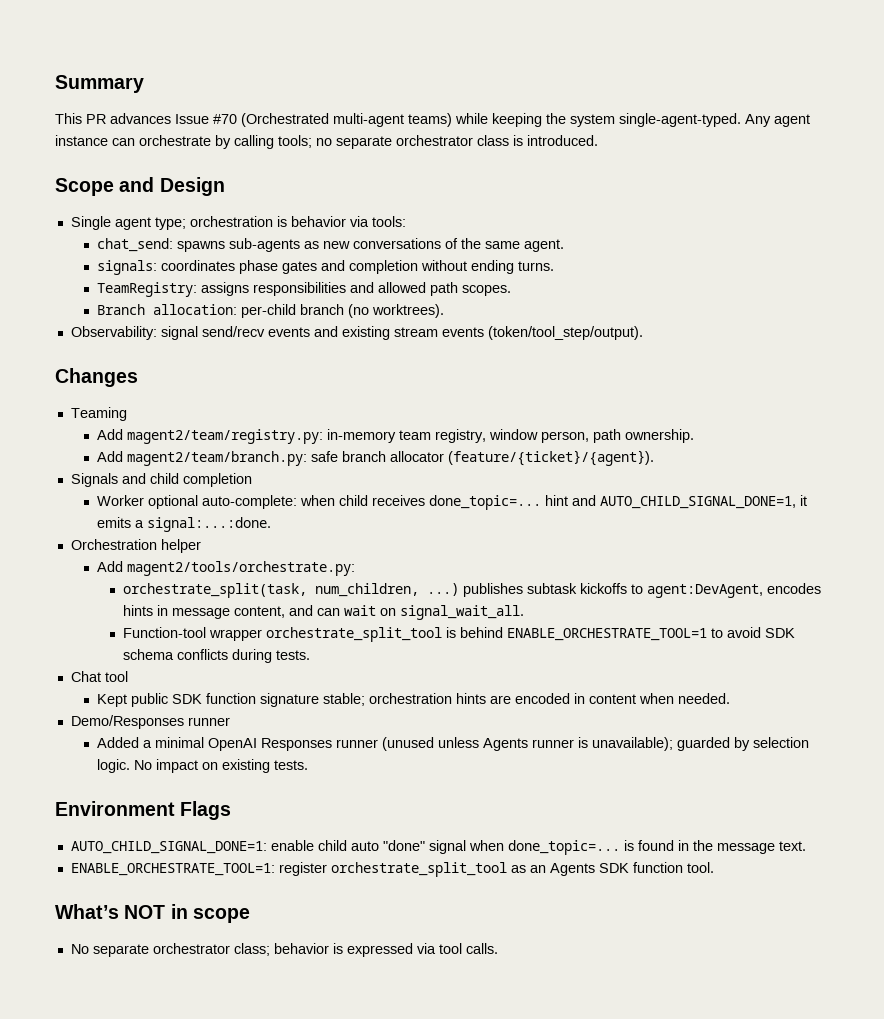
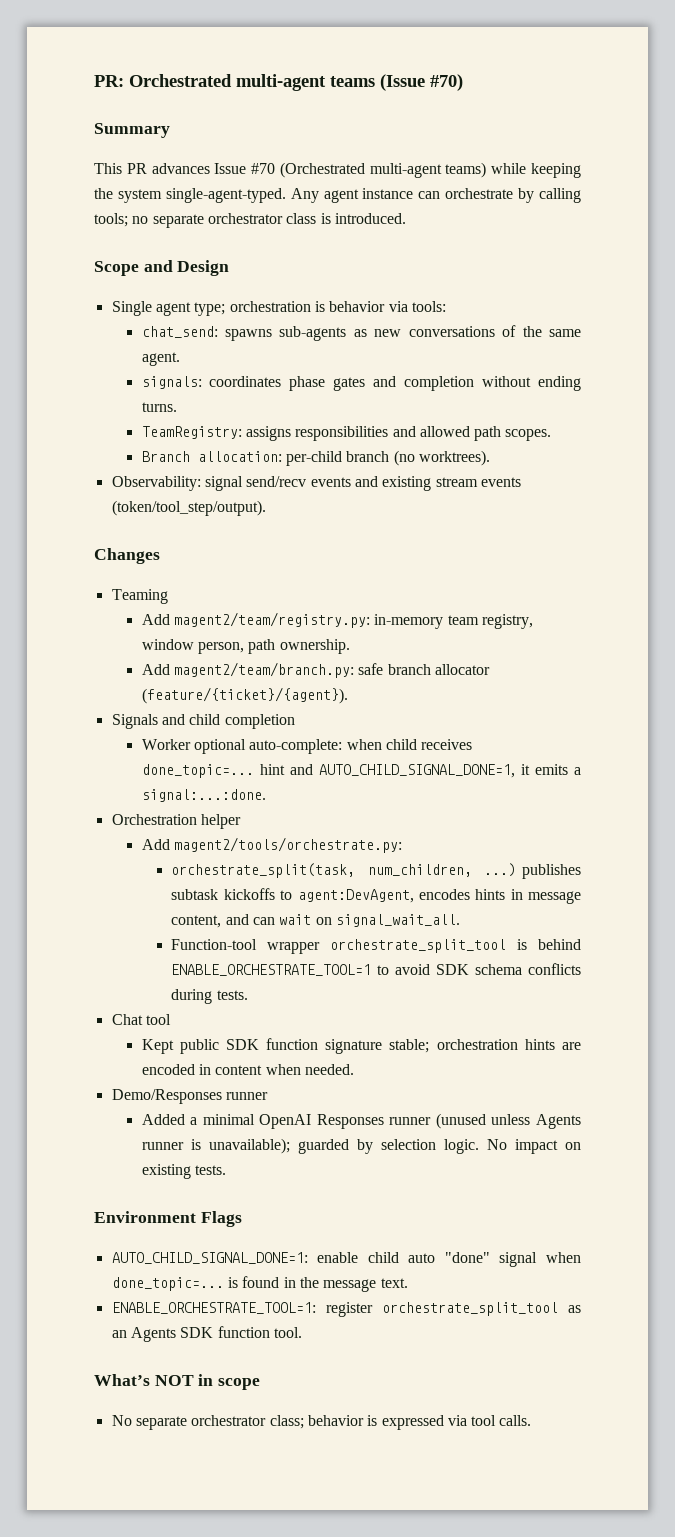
(55, 84) none -> [94,74,463,91] PR: Orchestrated multi-agent teams (Issue #70) //

